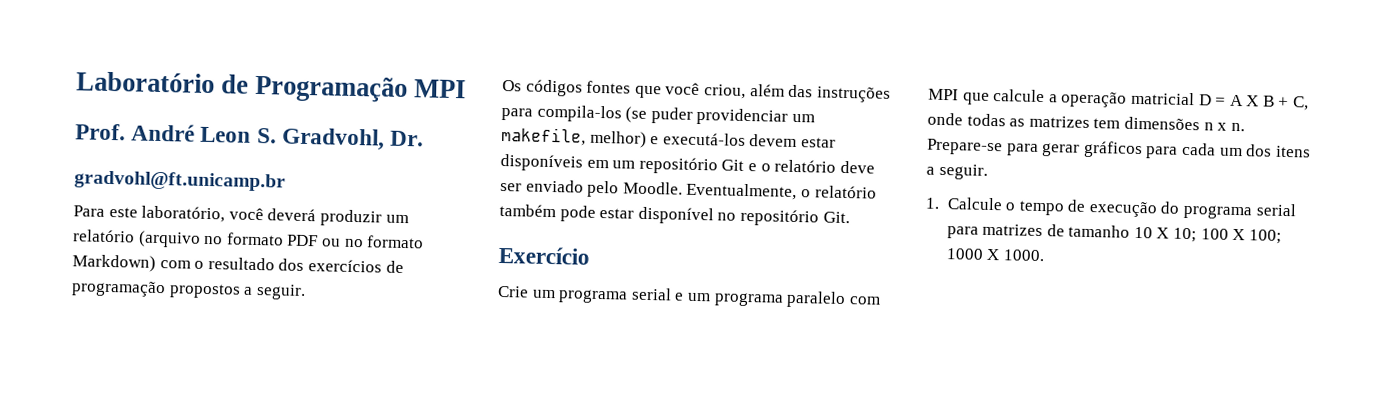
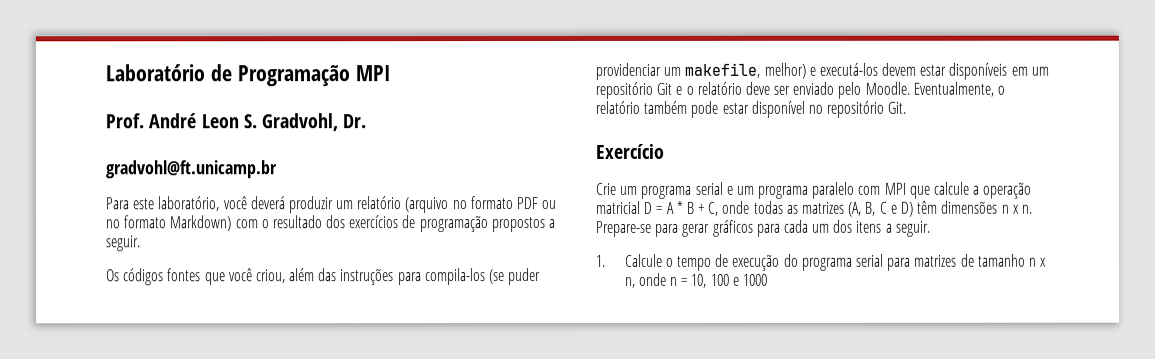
[1246,95,1260,107] X -> [676,200,684,214] *
[1093,118,1121,129] tem -> [848,200,939,217] (A, B, C e D) têm
[1133,226,1282,244] [945,248,1045,262] 10 X 10; 100 X 100; 1000 X 1000. -> [1028,257,1048,267] [624,272,768,288] n x n, onde n = 10, 100 e 1000

